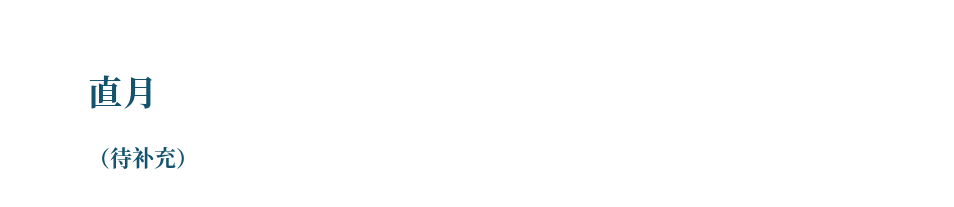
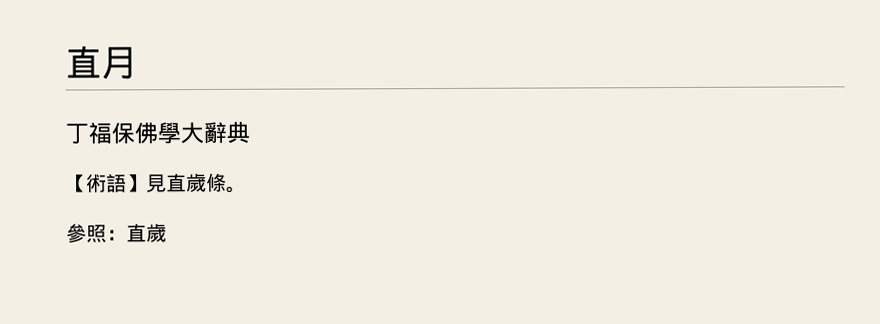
[88,146,198,169] （待补充） -> [65,121,250,145] [66,172,247,193] [66,223,167,243] 丁福保佛學大辭典 // 【術語】見直歲條。 // 參照：直歲

